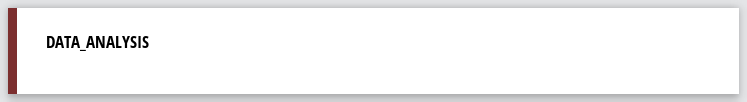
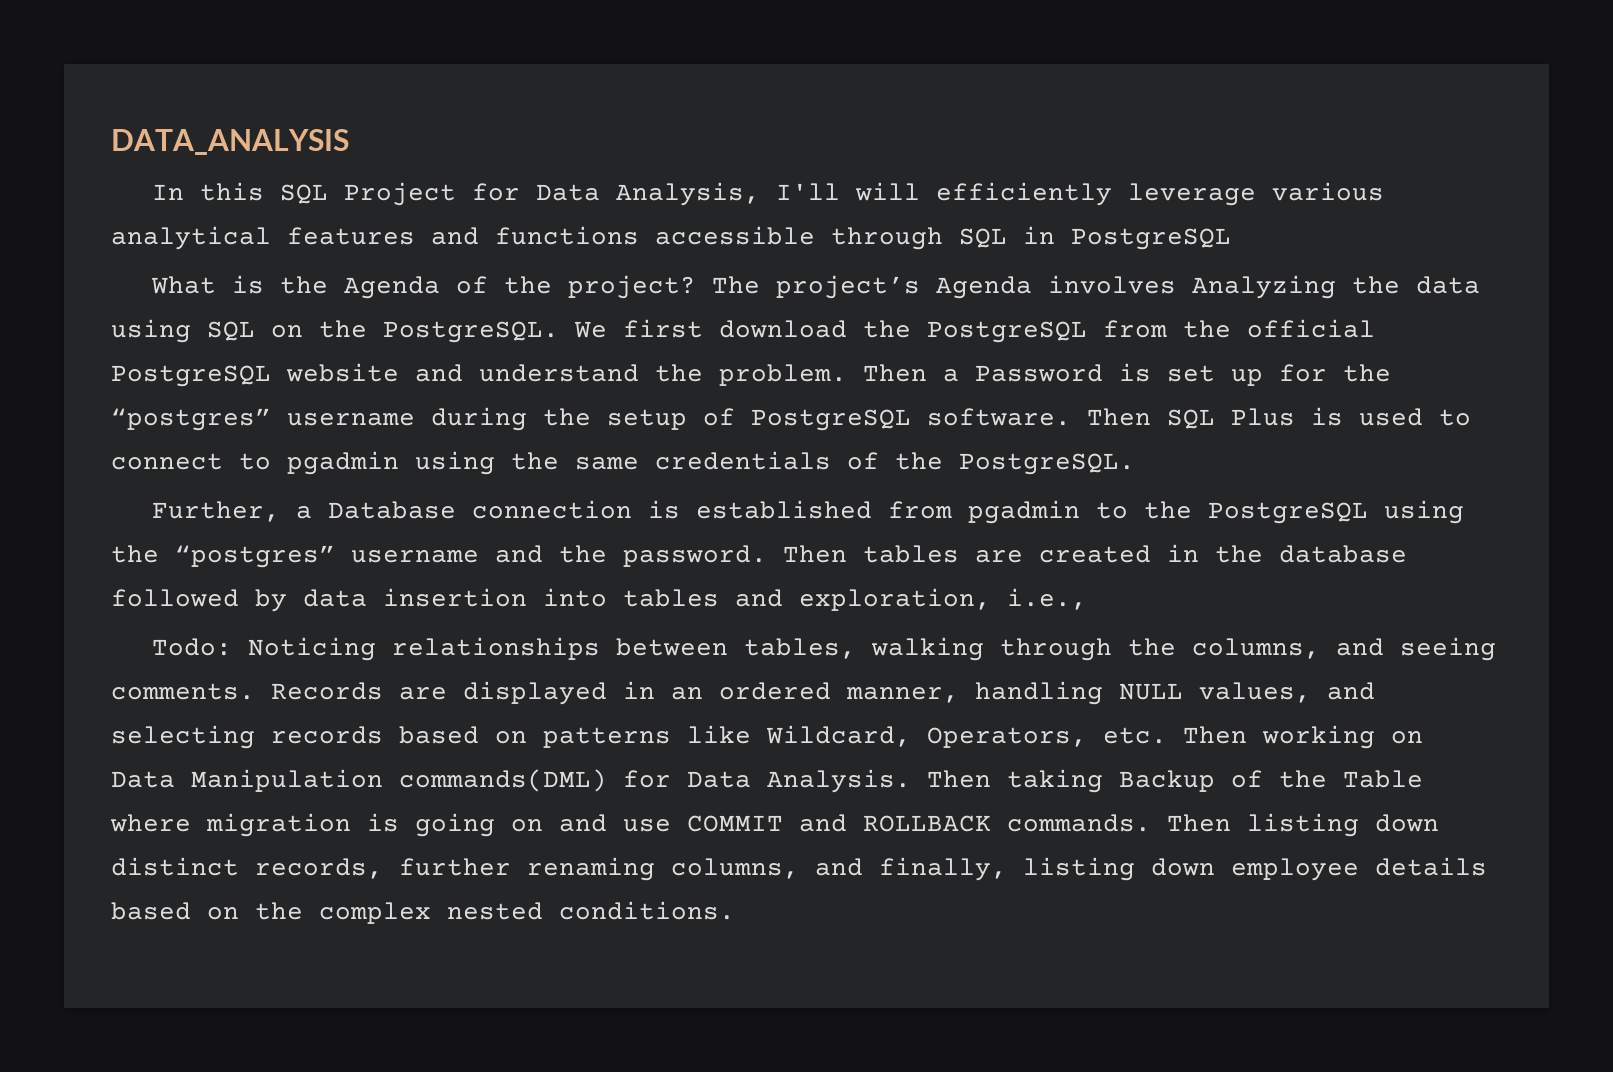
(149, 43) none -> [152,182,1385,206] [111,226,1231,250] [151,275,1481,299] [111,319,1375,343] [111,363,1391,387] [111,407,1471,431] [111,451,1135,475] [152,500,1465,524] [111,544,1407,568] [111,588,1087,612] [152,637,1497,661] [111,681,1375,705] [111,725,1423,749] [111,769,1423,793] [110,813,1439,837] [111,857,1487,881] [111,901,735,924] // In this SQL Project for Data Analysis, I'll will efficiently leverage various analytical features and functions accessible through SQL in PostgreSQL // What is the Agenda of the project? The project’s Agenda involves Analyzing the data using SQL on the PostgreSQL. We first download the PostgreSQL from the official PostgreSQL website and understand the problem. Then a Password is set up for the “postgres” username during the setup of PostgreSQL software. Then SQL Plus is used to connect to pgadmin using the same credentials of the PostgreSQL. // Further, a Database connection is established from pgadmin to the PostgreSQL using the “postgres” username and the password. Then tables are created in the database followed by data insertion into tables and exploration, i.e., // Todo: Noticing relationships between tables, walking through the columns, and seeing comments. Records are displayed in an ordered manner, handling NULL values, and selecting records based on patterns like Wildcard, Operators, etc. Then working on Data Manipulation commands(DML) for Data Analysis. Then taking Backup of the Table where migration is going on and use COMMIT and ROLLBACK commands. Then listing down distinct records, further renaming columns, and finally, listing down employee details based on the complex nested conditions.

